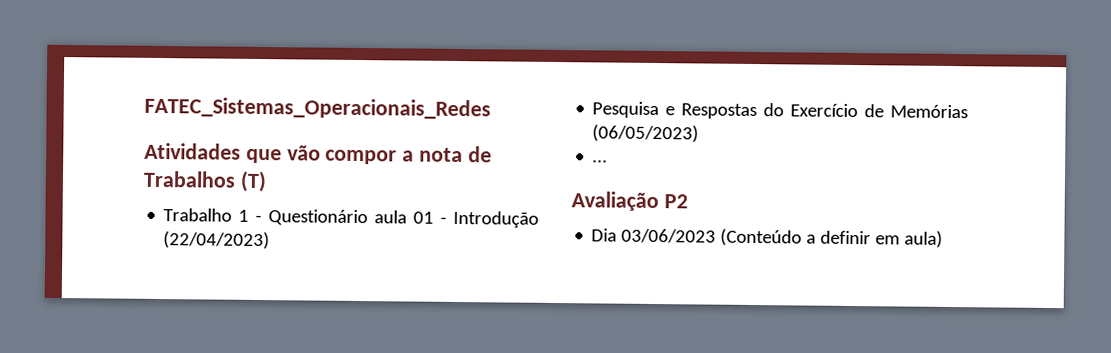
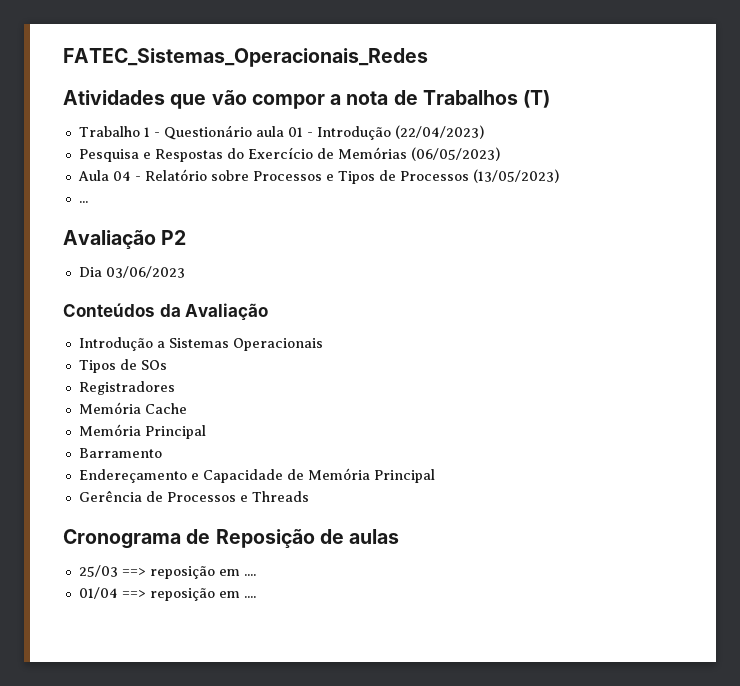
(700, 133) none -> [77,169,559,184] // Aula 04 - Relatório sobre Processos e Tipos de Processos (13/05/2023)
[720,228,944,248] (Conteúdo a definir em aula) -> [63,303,269,320] [78,337,323,351] [78,359,167,373] [78,381,175,395] [78,402,187,414] [78,424,206,439] [78,448,162,458] [78,468,435,483] [78,490,309,502] [63,529,400,549] [78,565,256,579] [78,587,256,601] // Conteúdos da Avaliação // Introdução a Sistemas Operacionais // Tipos de SOs // Registradores // Memória Cache // Memória Principal // Barramento // Endereçamento e Capacidade de Memória Principal // Gerência de Processos e Threads // Cronograma de Reposição de aulas // 25/03 ==> reposição em .... // 01/04 ==> reposição em ....

